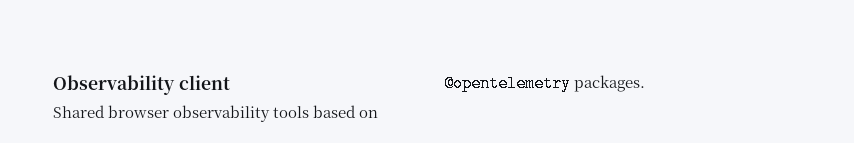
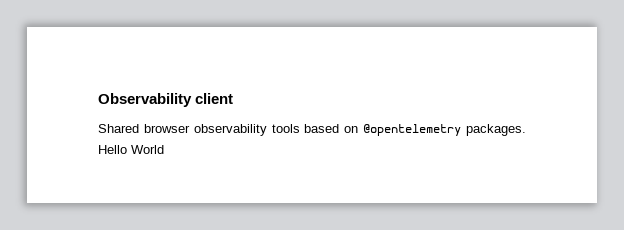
(646, 83) none -> [98,145,164,154] Hello World

